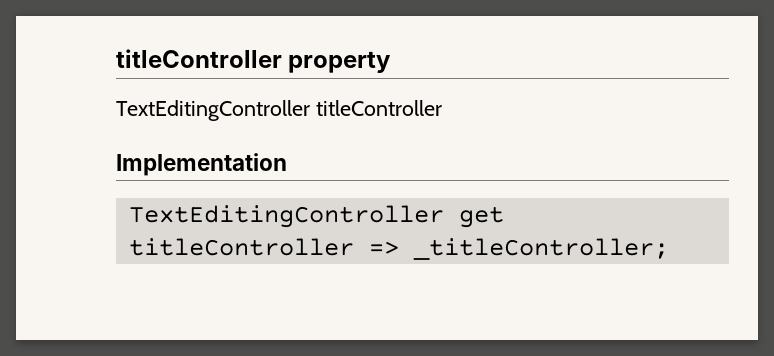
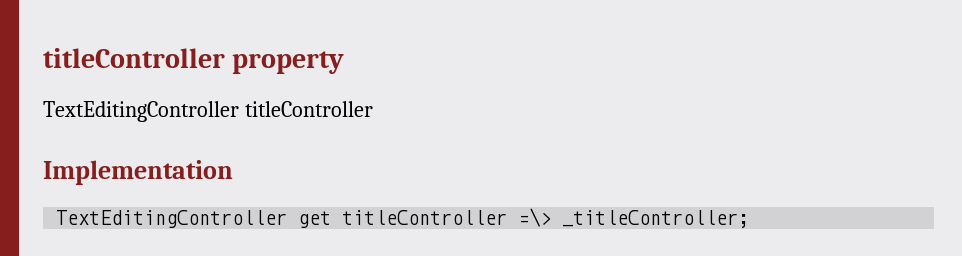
[368,241,399,255] => -> [518,208,552,227] =\>

